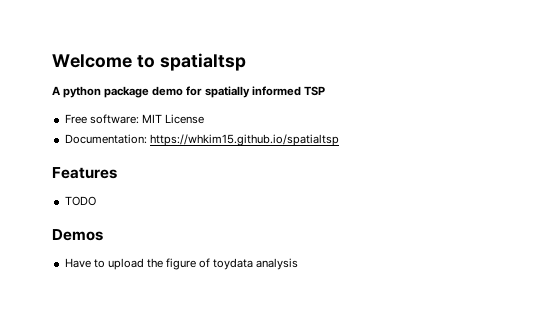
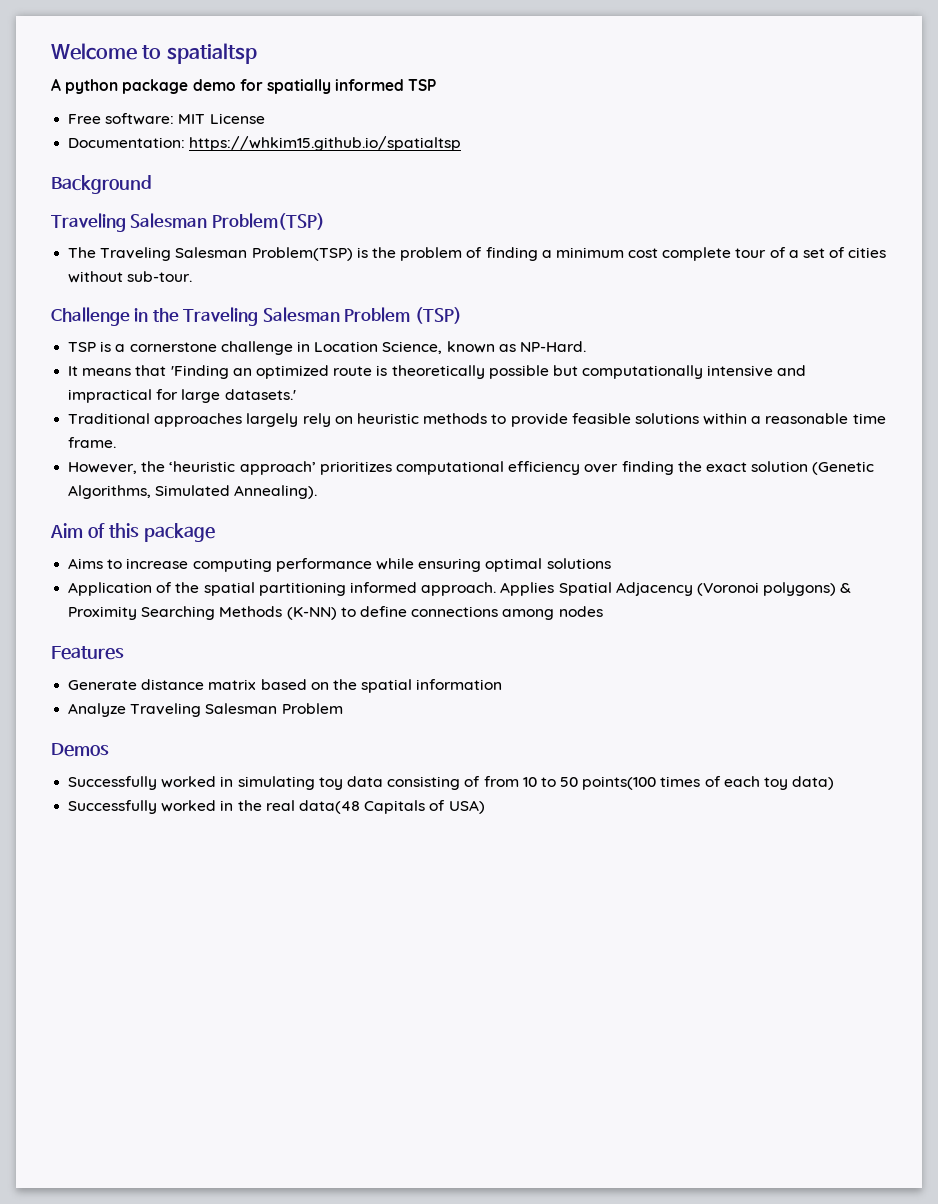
[52,167,117,179] [64,196,96,206] [52,229,103,241] [64,258,299,270] Features // TODO // Demos // Have to upload the figure of toydata analysis -> [51,175,152,194] [51,213,325,232] [68,247,887,261] [68,271,193,283] [51,307,462,326] [68,341,586,355] [68,365,807,379] [68,389,296,403] [68,413,886,427] [68,437,117,448] [68,461,875,475] [68,485,318,499] [50,523,215,542] [68,558,611,572] [68,582,852,596] [68,606,603,620] [51,646,124,660] [68,679,503,693] [68,703,343,717] [51,743,109,757] [68,776,835,790] [68,800,485,814] Background // Traveling Salesman Problem(TSP) // The Traveling Salesman Problem(TSP) is the problem of finding a minimum cost complete tour of a set of cities without sub-tour. // Challenge in the Traveling Salesman Problem (TSP) // TSP is a cornerstone challenge in Location Science, known as NP-Hard. // It means that 'Finding an optimized route is theoretically possible but computationally intensive and impractical for large datasets.' // Traditional approaches largely rely on heuristic methods to provide feasible solutions within a reasonable time frame. // However, the ‘heuristic approach’ prioritizes computational efficiency over finding the exact solution (Genetic Algorithms, Simulated Annealing). // Aim of this package // Aims to increase computing performance while ensuring optimal solutions // Application of the spatial partitioning informed approach. Applies Spatial Adjacency (Voronoi polygons) & Proximity Searching Methods (K-NN) to define connections among nodes // Features // Generate distance matrix based on the spatial information // Analyze Traveling Salesman Problem // Demos // Successfully worked in simulating toy data consisting of from 10 to 50 points(100 times of each toy data) // Successfully worked in the real data(48 Capitals of USA)

